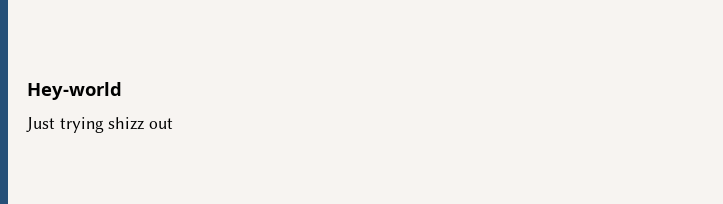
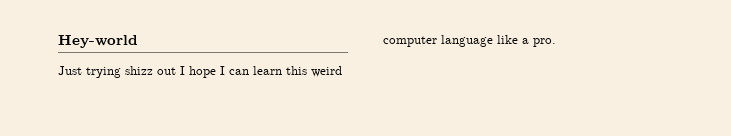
(174, 123) none -> [180,66,342,78] [383,35,556,47] I hope I can learn this weird computer language like a pro.

